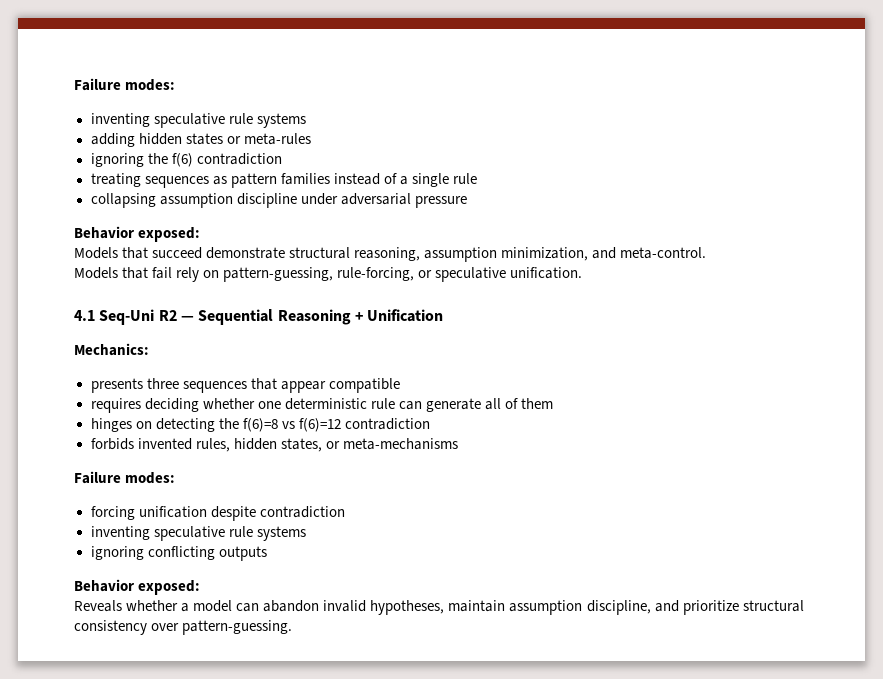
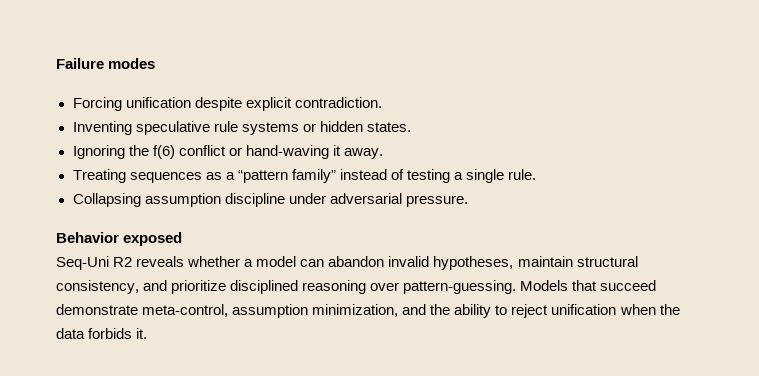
[74,78,176,91] [90,113,306,128] [90,133,311,147] [90,153,282,167] [90,173,330,188] Failure modes: // inventing speculative rule systems // adding hidden states or meta‑rules // ignoring the f(6) contradiction // treating sequences as pattern families -> [56,58,156,69] [72,97,382,111] [72,121,411,135] [72,145,383,159] [72,169,336,183] Failure modes // Forcing unification despite explicit contradiction. // Inventing speculative rule systems or hidden states. // Ignoring the f(6) conflict or hand‑waving it away. // Treating sequences as a “pattern family”
(397, 178) none -> [406,169,450,183] testing
[452,173,477,184] [90,193,156,208] rule // collapsing -> [508,169,537,180] [72,193,141,207] rule. // Collapsing
[414,196,467,208] [74,226,201,242] [74,247,707,262] [74,267,583,282] [74,309,444,325] [74,343,149,356] [90,378,400,393] [90,398,554,413] [90,418,430,432] [90,438,458,452] [74,471,176,484] [90,506,345,521] [90,526,306,541] [90,546,267,561] [74,579,201,595] [74,600,122,612] pressure // Behavior exposed: // Models that succeed demonstrate structural reasoning, assumption minimization, and meta‑control. // Models that fail rely on pattern‑guessing, rule‑forcing, or speculative unification. // 4.1 Seq‑Uni R2 — Sequential Reasoning + Unification // Mechanics: // presents three sequences that appear compatible // requires deciding whether one deterministic rule can generate all of them // hinges on detecting the f(6)=8 vs f(6)=12 contradiction // forbids invented rules, hidden states, or meta‑mechanisms // Failure modes: // forcing unification despite contradiction // inventing speculative rule systems // ignoring conflicting outputs // Behavior exposed: // Reveals -> [405,195,468,207] [56,232,183,246] [56,256,185,270] pressure. // Behavior exposed // Seq‑Uni R2 reveals
[509,600,804,615] [74,620,293,635] assumption discipline, and prioritize structural consistency over pattern‑guessing. -> [576,256,638,267] [56,280,657,294] [56,304,680,318] [56,328,148,339] structural consistency, and prioritize disciplined reasoning over pattern‑guessing. Models that succeed demonstrate meta‑control, assumption minimization, and the ability to reject unification when the data forbids it.

